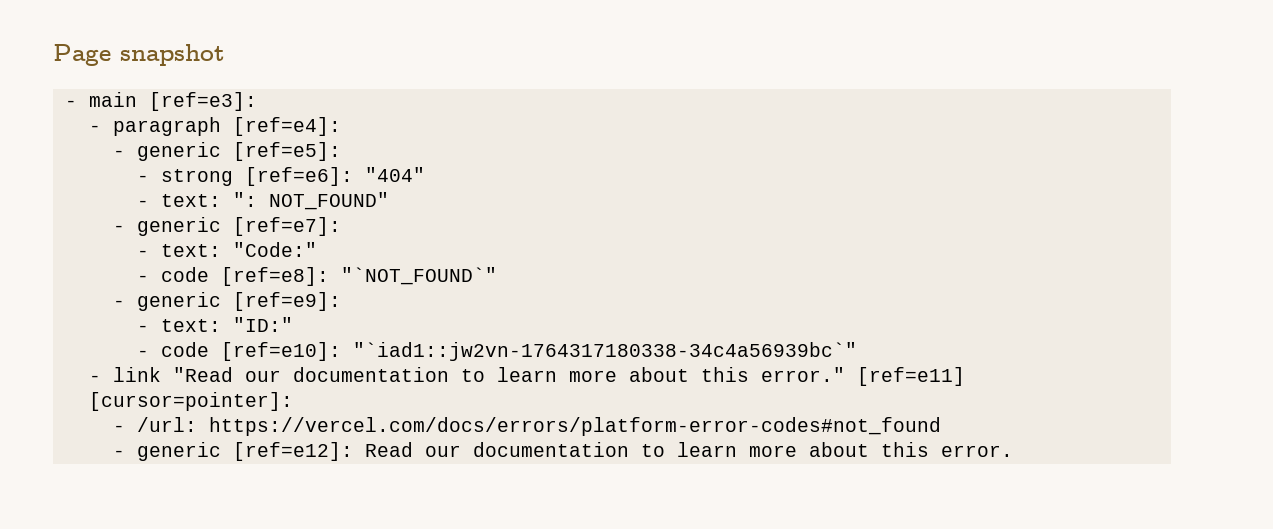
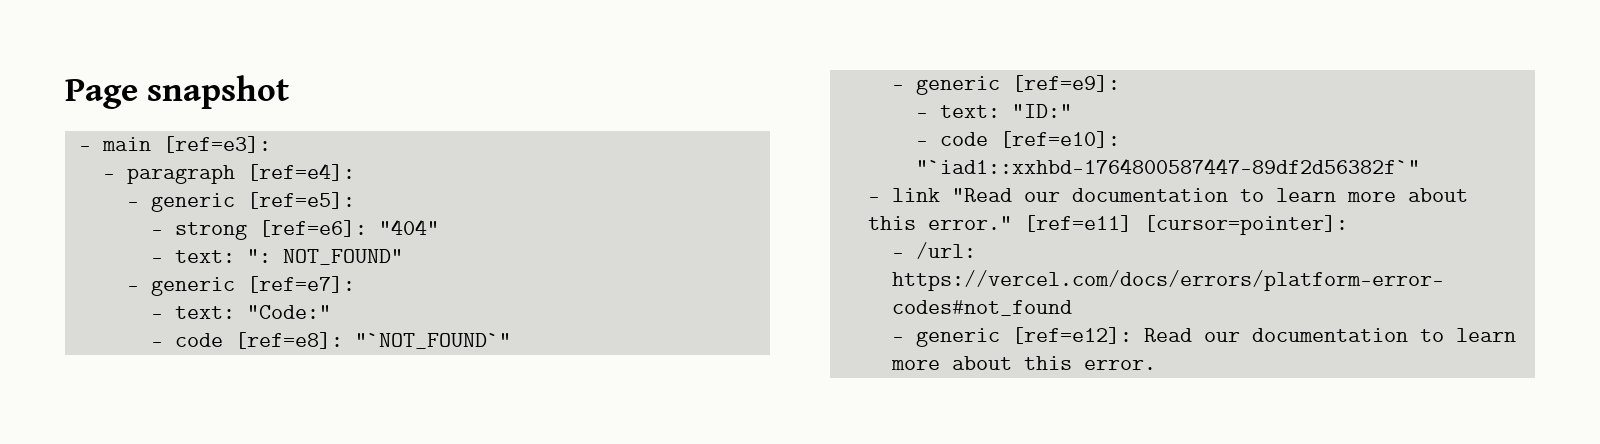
[352,342,857,361] "`iad1::jw2vn-1764317180338-34c4a56939bc`" -> [915,158,1420,174] "`iad1::xxhbd-1764800587447-89df2d56382f`"

